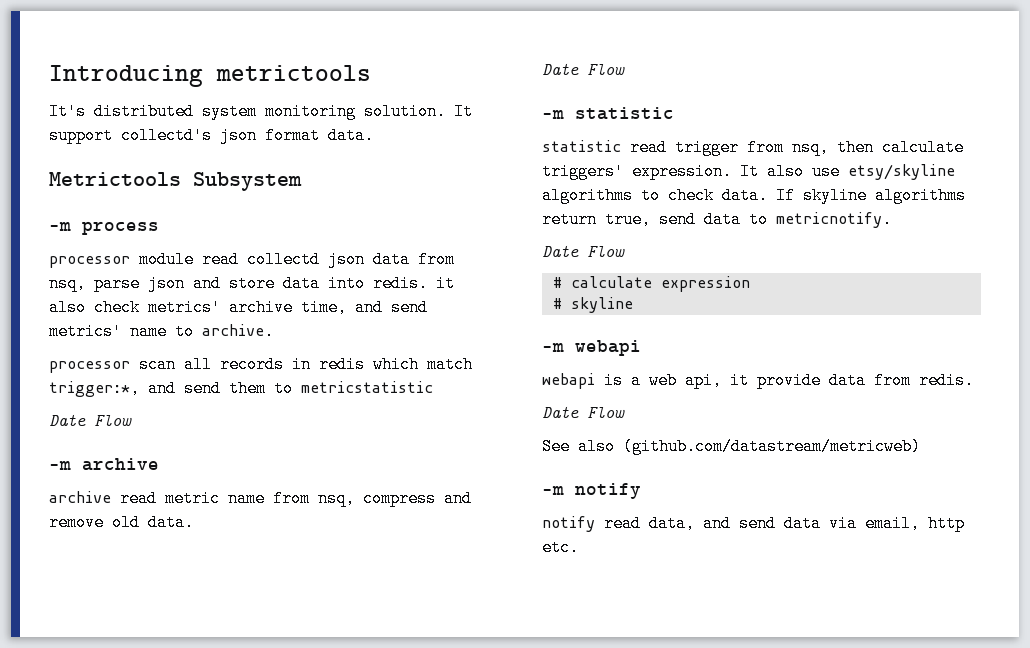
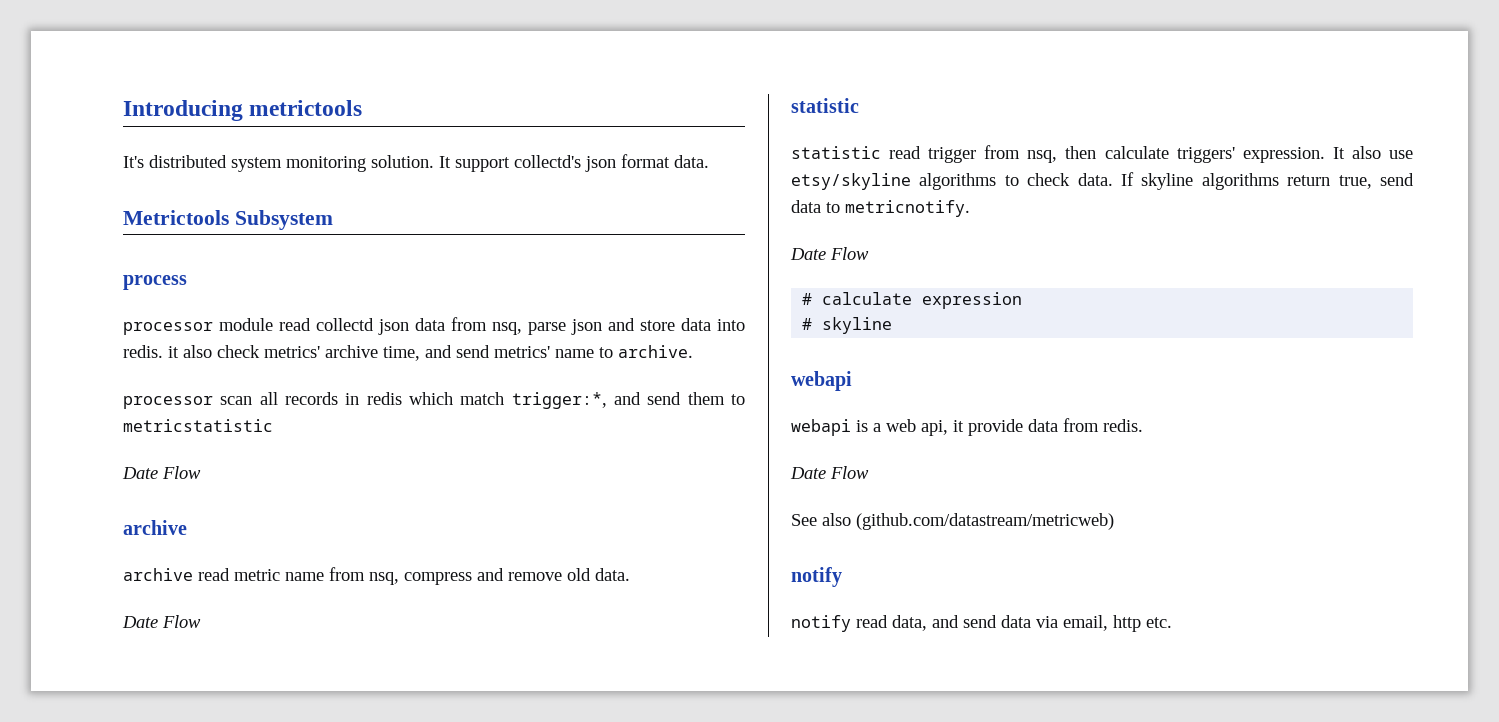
[49,222,71,231] -m -> (333, 220) none
[49,461,71,470] -m -> (201, 472) none
[542,110,564,119] -m -> (201, 621) none
[542,343,564,352] -m -> (893, 325) none
[542,486,564,495] -m -> (1114, 521) none

